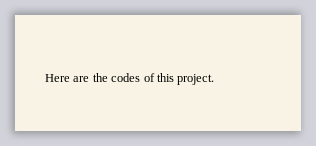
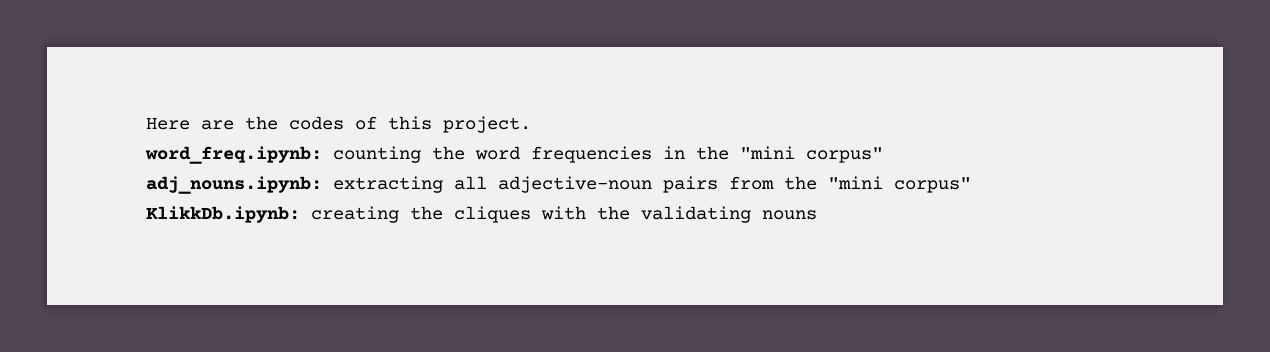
(215, 79) none -> [145,146,883,164] [146,176,971,194] [146,206,817,223] // word_freq.ipynb: counting the word frequencies in the "mini corpus" // adj_nouns.ipynb: extracting all adjective-noun pairs from the "mini corpus" // KlikkDb.ipynb: creating the cliques with the validating nouns

